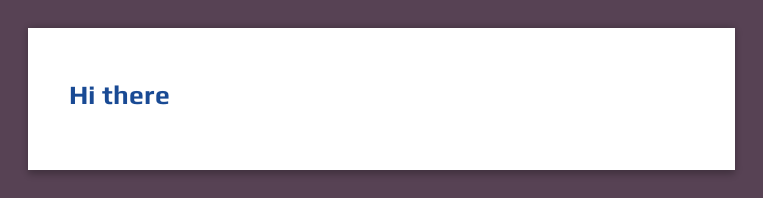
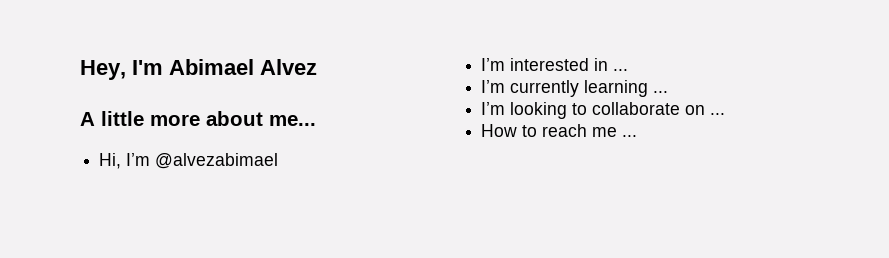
[69,85,171,105] Hi there -> [80,59,317,80] [80,111,316,126] [99,153,279,169] [481,58,629,71] [481,80,669,97] [481,102,726,119] [481,124,638,137] Hey, I'm Abimael Alvez // A little more about me... // Hi, I’m @alvezabimael // I’m interested in ... // I’m currently learning ... // I’m looking to collaborate on ... // How to reach me ...

